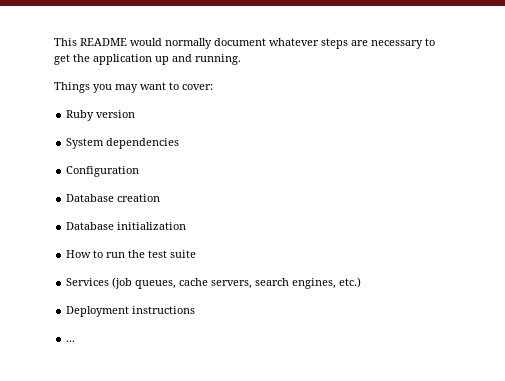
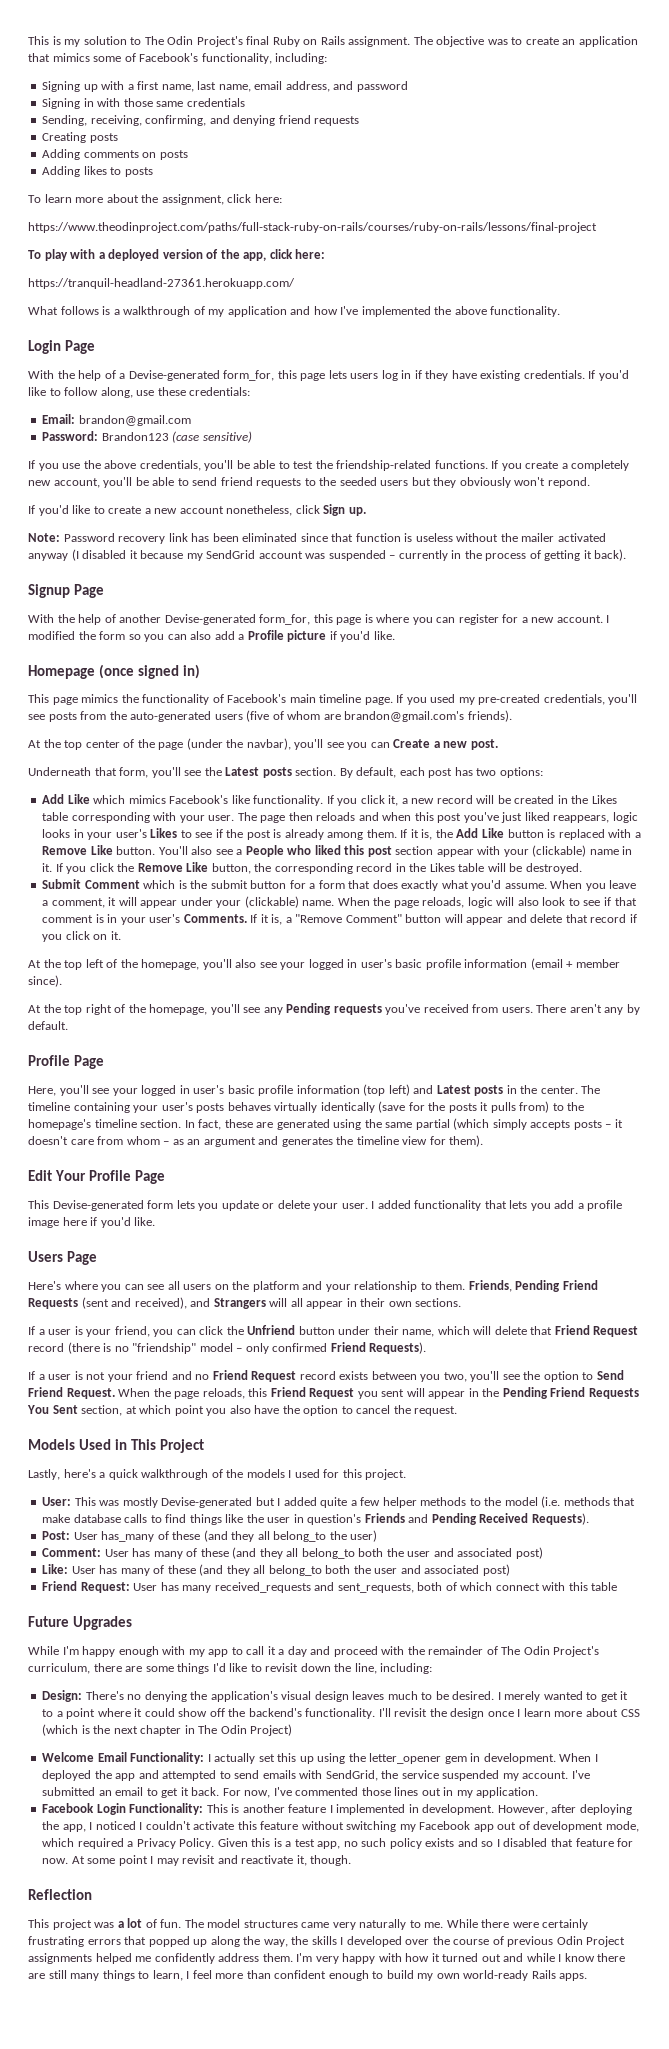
[54,38,435,49] [54,54,241,65] [54,82,213,93] [66,110,136,121] [66,138,180,149] [66,166,140,177] [66,194,161,202] [66,222,187,230] [66,250,197,258] [66,277,362,289] [66,306,196,317] [66,340,76,342] This README would normally document whatever steps are necessary to get the application up and running. // Things you may want to cover: // Ruby version // System dependencies // Configuration // Database creation // Database initialization // How to run the test suite // Services (job queues, cache servers, search engines, etc.) // Deployment instructions // ... -> [28,36,638,47] [28,53,328,64] [42,81,408,92] [42,98,245,109] [42,115,360,126] [42,132,118,143] [42,149,188,160] [42,166,153,177] [28,194,282,205] [28,222,597,233] [28,249,326,261] [28,278,295,289] [28,306,561,317] [28,340,95,354] [28,370,629,381] [28,387,251,398] [42,414,191,426] [42,431,252,443] [28,460,630,471] [28,477,590,488] [28,504,366,516] [28,533,606,544] [28,549,627,561] [28,584,104,598] [28,614,610,625] [28,630,395,642] [28,664,200,679] [28,694,638,705] [28,710,512,722] [28,738,498,750] [28,767,543,778] [42,794,617,806] [42,812,638,823] [42,828,641,840] [42,845,633,857] [42,862,582,874] [42,879,637,891] [42,896,637,908] [42,914,637,925] [42,931,121,942] [28,958,620,970] [28,975,62,987] [28,1003,640,1015] [28,1021,68,1030] [28,1055,104,1069] [28,1084,601,1096] [28,1101,585,1113] [28,1118,623,1130] [28,1135,484,1147] [28,1170,165,1184] [28,1200,623,1211] [28,1217,156,1228] [28,1251,97,1265] [28,1280,598,1292] [28,1297,462,1309] [28,1325,639,1337] [28,1342,427,1354] [28,1370,624,1382] [28,1387,639,1399] [27,1405,458,1416] [28,1439,204,1453] [28,1469,407,1480] [42,1496,636,1508] [42,1513,589,1525] [42,1530,378,1542] [42,1547,543,1559] [42,1564,510,1576] [42,1581,618,1593] [28,1616,132,1630] [28,1646,600,1657] [28,1663,433,1674] [42,1690,629,1702] [42,1708,640,1719] [42,1724,293,1736] [42,1752,598,1764] [42,1770,590,1781] [42,1787,539,1798] [42,1803,632,1815] [42,1821,639,1832] [42,1838,634,1849] [42,1855,352,1866] [28,1889,92,1900] [28,1918,589,1930] [28,1936,626,1947] [28,1953,626,1964] [28,1970,588,1981] This is my solution to The Odin Project's final Ruby on Rails assignment. The objective was to create an application that mimics some of Facebook's functionality, including: // Signing up with a first name, last name, email address, and password // Signing in with those same credentials // Sending, receiving, confirming, and denying friend requests // Creating posts // Adding comments on posts // Adding likes to posts // To learn more about the assignment, click here: // https://www.theodinproject.com/paths/full-stack-ruby-on-rails/courses/ruby-on-rails/lessons/final-project // To play with a deployed version of the app, click here: // https://tranquil-headland-27361.herokuapp.com/ // What follows is a walkthrough of my application and how I've implemented the above functionality. // Login Page // With the help of a Devise-generated form_for, this page lets users log in if they have existing credentials. If you'd like to follow along, use these credentials: // Email: brandon@gmail.com // Password: Brandon123 (case sensitive) // If you use the above credentials, you'll be able to test the friendship-related functions. If you create a completely new account, you'll be able to send friend requests to the seeded users but they obviously won't repond. // If you'd like to create a new account nonetheless, click Sign up. // Note: Password recovery link has been eliminated since that function is useless without the mailer activated anyway (I disabled it because my SendGrid account was suspended – currently in the process of getting it back). // Signup Page // With the help of another Devise-generated form_for, this page is where you can register for a new account. I modified the form so you can also add a Profile picture if you'd like. // Homepage (once signed in) // This page mimics the functionality of Facebook's main timeline page. If you used my pre-created credentials, you'll see posts from the auto-generated users (five of whom are brandon@gmail.com's friends). // At the top center of the page (under the navbar), you'll see you can Create a new post. // Underneath that form, you'll see the Latest posts section. By default, each post has two options: // Add Like which mimics Facebook's like functionality. If you click it, a new record will be created in the Likes table corresponding with your user. The page then reloads and when this post you've just liked reappears, logic looks in your user's Likes to see if the post is already among them. If it is, the Add Like button is replaced with a Remove Like button. You'll also see a People who liked this post section appear with your (clickable) name in it. If you click the Remove Like button, the corresponding record in the Likes table will be destroyed. // Submit Comment which is the submit button for a form that does exactly what you'd assume. When you leave a comment, it will appear under your (clickable) name. When the page reloads, logic will also look to see if that comment is in your user's Comments. If it is, a "Remove Comment" button will appear and delete that record if you click on it. // At the top left of the homepage, you'll also see your logged in user's basic profile information (email + member since). // At the top right of the homepage, you'll see any Pending requests you've received from users. There aren't any by default. // Profile Page // Here, you'll see your logged in user's basic profile information (top left) and Latest posts in the center. The timeline containing your user's posts behaves virtually identically (save for the posts it pulls from) to the homepage's timeline section. In fact, these are generated using the same partial (which simply accepts posts – it doesn't care from whom – as an argument and generates the timeline view for them). // Edit Your Profile Page // This Devise-generated form lets you update or delete your user. I added functionality that lets you add a profile image here if you'd like. // Users Page // Here's where you can see all users on the platform and your relationship to them. Friends, Pending Friend Requests (sent and received), and Strangers will all appear in their own sections. // If a user is your friend, you can click the Unfriend button under their name, which will delete that Friend Request record (there is no "friendship" model – only confirmed Friend Requests). // If a user is not your friend and no Friend Request record exists between you two, you'll see the option to Send Friend Request. When the page reloads, this Friend Request you sent will appear in the Pending Friend Requests You Sent section, at which point you also have the option to cancel the request. // Models Used in This Project // Lastly, here's a quick walkthrough of the models I used for this project. // User: This was mostly Devise-generated but I added quite a few helper methods to the model (i.e. methods that make database calls to find things like the user in question's Friends and Pending Received Requests). // Post: User has_many of these (and they all belong_to the user) // Comment: User has many of these (and they all belong_to both the user and associated post) // Like: User has many of these (and they all belong_to both the user and associated post) // Friend Request: User has many received_requests and sent_requests, both of which connect with this table // Future Upgrades // While I'm happy enough with my app to call it a day and proceed with the remainder of The Odin Project's curriculum, there are some things I'd like to revisit down the line, including: // Design: There's no denying the application's visual design leaves much to be desired. I merely wanted to get it to a point where it could show off the backend's functionality. I'll revisit the design once I learn more about CSS (which is the next chapter in The Odin Project) // Welcome Email Functionality: I actually set this up using the letter_opener gem in development. When I deployed the app and attempted to send emails with SendGrid, the service suspended my account. I've submitted an email to get it back. For now, I've commented those lines out in my application. // Facebook Login Functionality: This is another feature I implemented in development. However, after deploying the app, I noticed I couldn't activate this feature without switching my Facebook app out of development mode, which required a Privacy Policy. Given this is a test app, no such policy exists and so I disabled that feature for now. At some point I may revisit and reactivate it, though. // Reflection // This project was a lot of fun. The model structures came very naturally to me. While there were certainly frustrating errors that popped up along the way, the skills I developed over the course of previous Odin Project assignments helped me confidently address them. I'm very happy with how it turned out and while I know there are still many things to learn, I feel more than confident enough to build my own world-ready Rails apps.

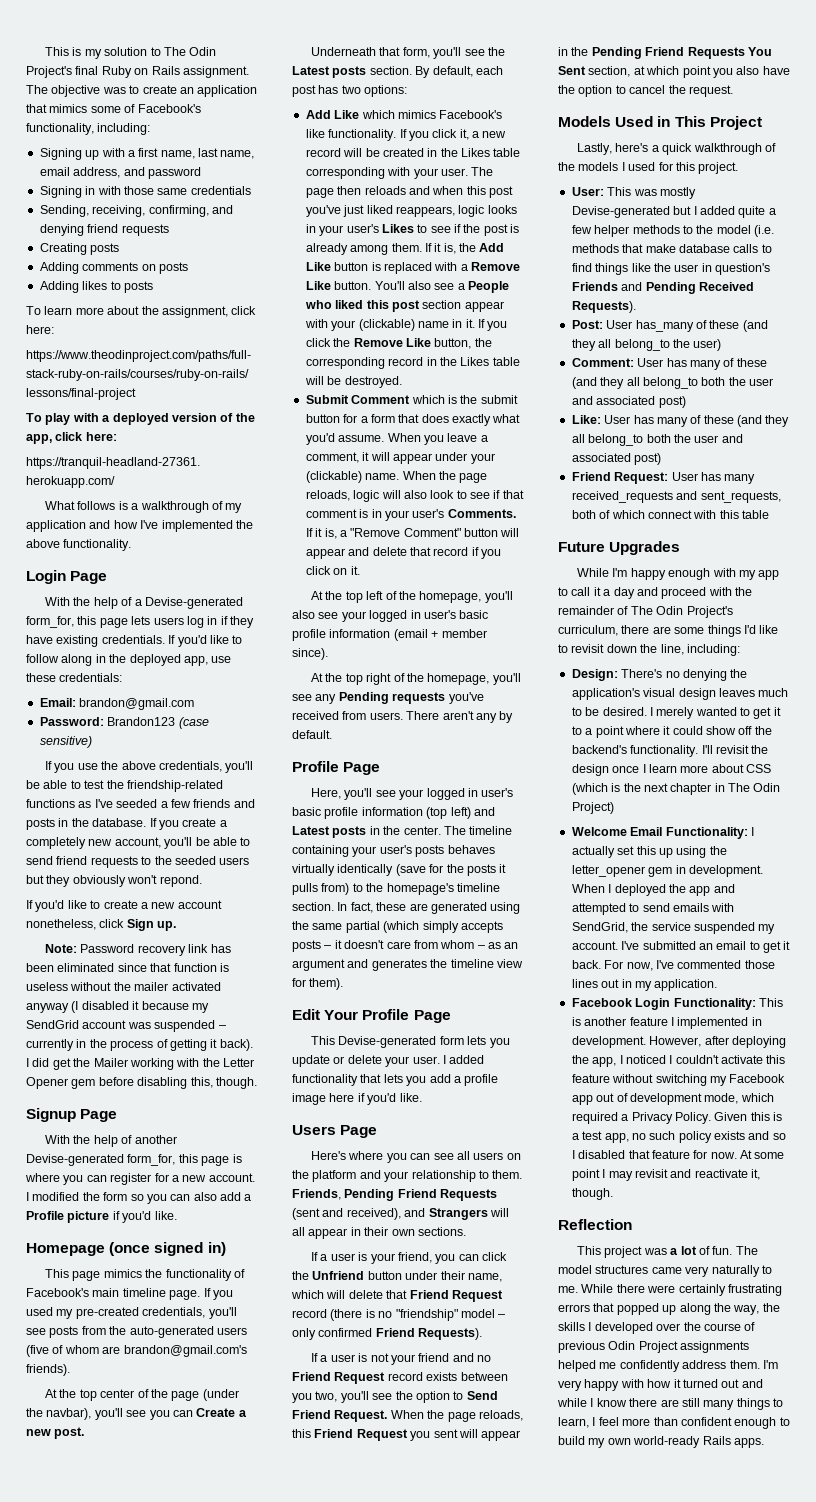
[100,387,133,398] along, -> [61,654,208,666] along in the deployed app,
[434,460,488,469] functions. -> [26,799,255,808] [26,818,147,830] functions as I've seeded a few friends and posts in the database.
(627, 555) none -> [26,1058,254,1070] [26,1077,257,1089] I did get the Mailer working with the Letter Opener gem before disabling this, though.

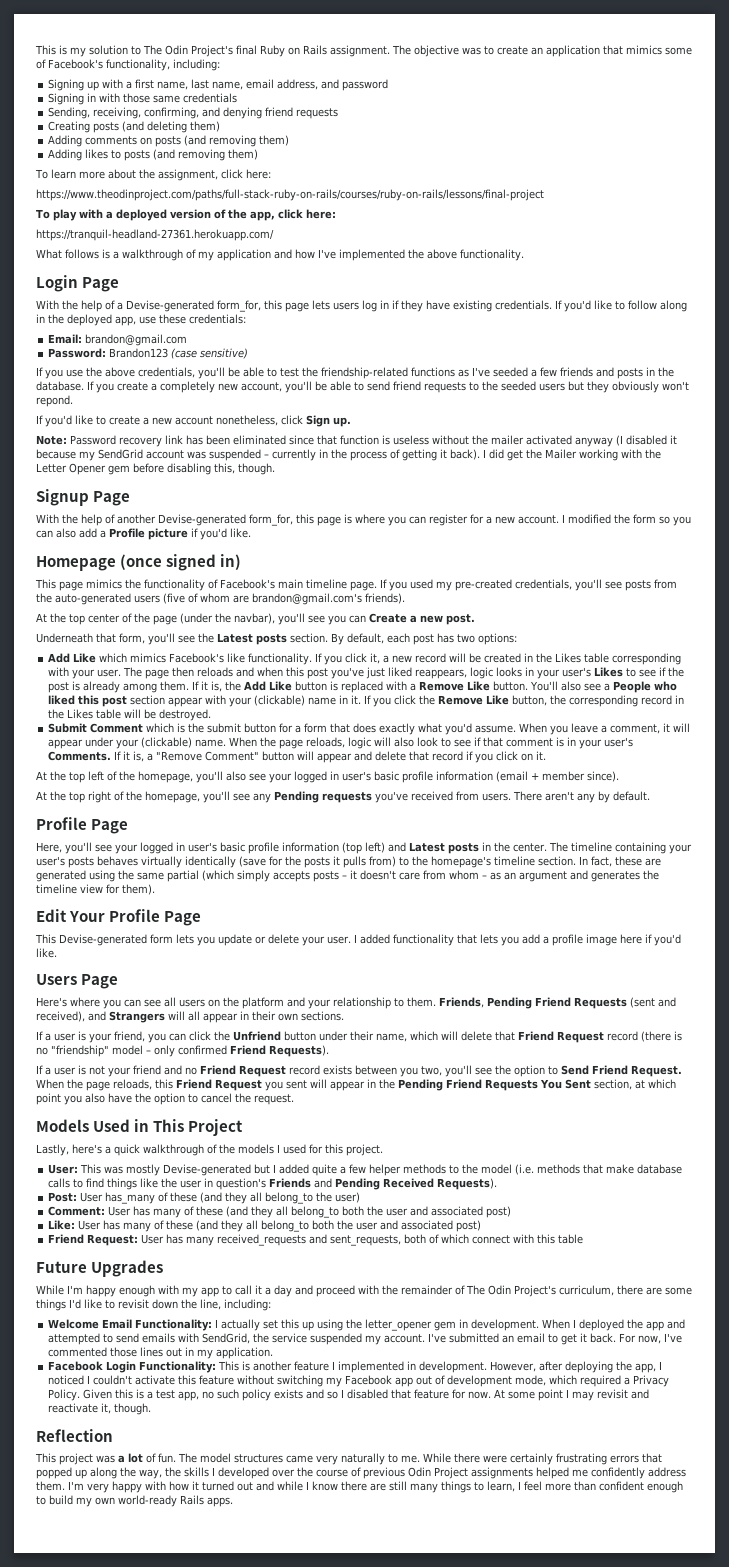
(120, 249) none -> [122,121,221,133] (and deleting them)
(188, 268) none -> [184,135,290,147] (and removing them)
(153, 287) none -> [153,149,259,161] (and removing them)
[571,669,748,681] [571,688,789,700] [571,707,781,719] [571,726,772,738] [571,745,769,757] [571,764,771,776] [571,783,781,795] [571,802,614,814] // Design: There's no denying the application's visual design leaves much to be desired. I merely wanted to get it to a point where it could show off the backend's functionality. I'll revisit the design once I learn more about CSS (which is the next chapter in The Odin Project) -> (271, 1305) none

